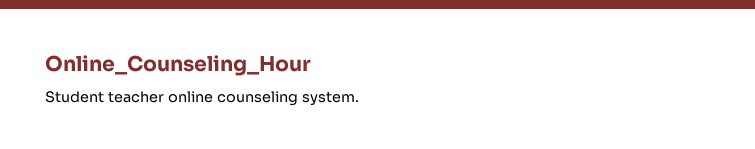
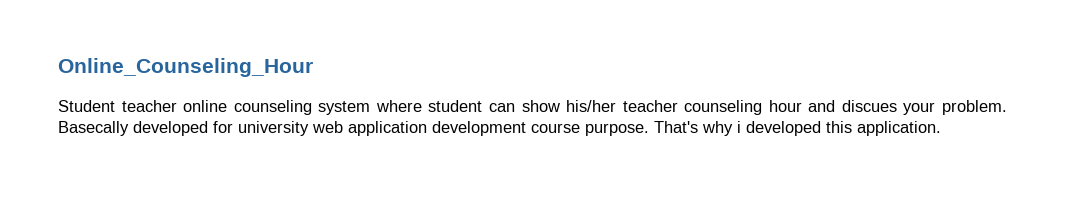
[301,91,359,106] system. -> [318,100,1007,115] [58,121,941,136] system where student can show his/her teacher counseling hour and discues your problem. Basecally developed for university web application development course purpose. That's why i developed this application.

